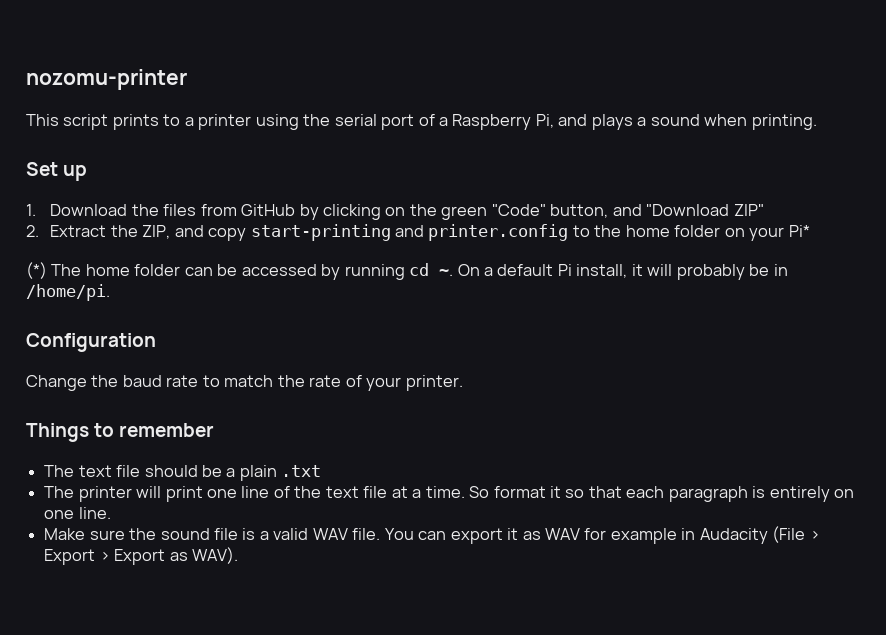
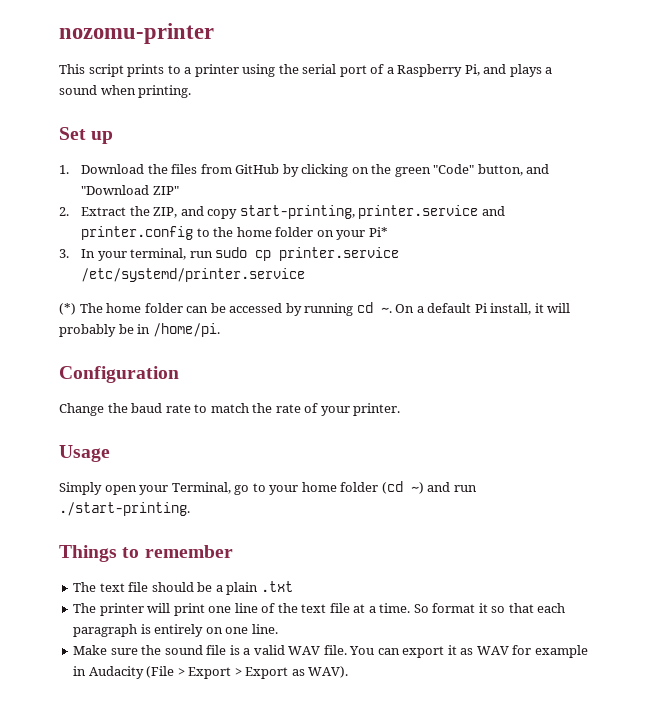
[250,224,391,241] start-printing -> [239,205,479,219] start-printing, printer.service
(810, 231) none -> [59,247,400,261] [81,268,306,282] // 3. In your terminal, run sudo cp printer.service /etc/systemd/printer.service
(463, 383) none -> [59,445,110,462] [59,481,477,495] [59,502,190,516] // Usage // Simply open your Terminal, go to your home folder (cd ~) and run ./start-printing.

